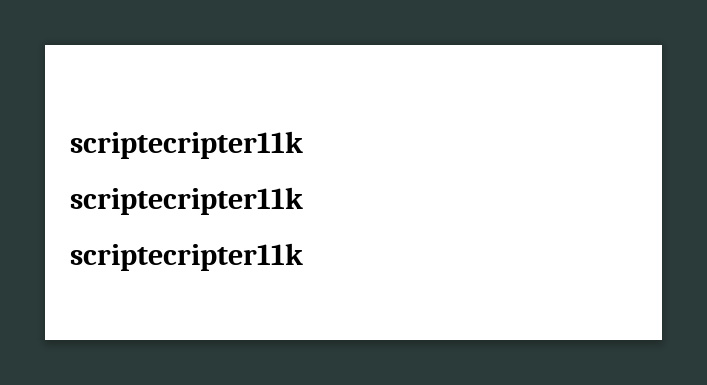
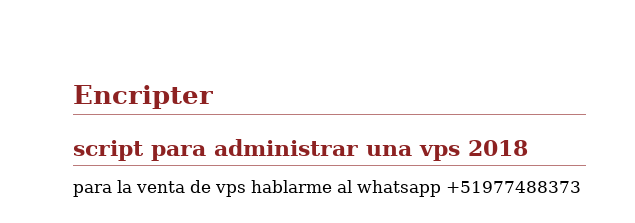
[70,131,303,159] [70,187,303,215] [70,243,303,271] scriptecripter11k // scriptecripter11k // scriptecripter11k -> [73,85,213,109] [73,139,528,161] [73,180,581,197] Encripter // script para administrar una vps 2018 // para la venta de vps hablarme al whatsapp +51977488373

